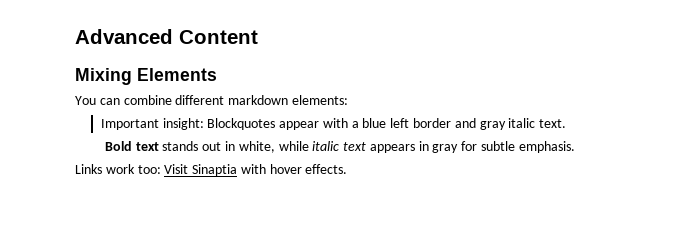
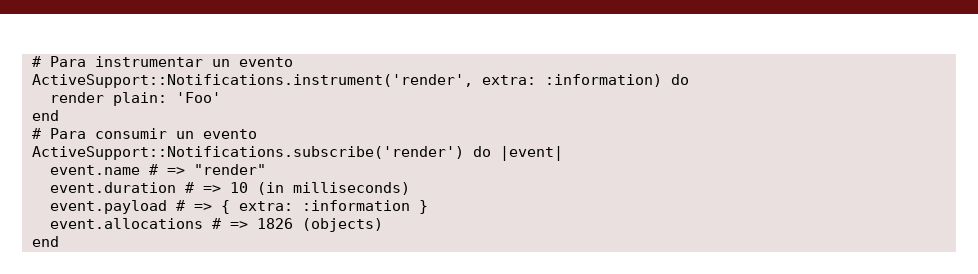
[75,29,258,44] [75,68,217,85] [75,95,348,105] [100,118,567,130] [104,141,575,153] [75,164,348,176] Advanced Content // Mixing Elements // You can combine different markdown elements: // Important insight: Blockquotes appear with a blue left border and gray italic text. // Bold text stands out in white, while italic text appears in gray for subtle emphasis. // Links work too: Visit Sinaptia with hover effects. -> [31,56,293,67] [31,74,689,88] [49,92,221,106] [31,110,59,121] [31,128,257,139] [31,146,563,161] [49,164,266,175] [49,182,410,195] [49,200,428,214] [49,218,383,232] [31,236,59,247] # Para instrumentar un evento // ActiveSupport::Notifications.instrument('render', extra: :information) do // render plain: 'Foo' // end // # Para consumir un evento // ActiveSupport::Notifications.subscribe('render') do |event| // event.name # => "render" // event.duration # => 10 (in milliseconds) // event.payload # => { extra: :information } // event.allocations # => 1826 (objects) // end

